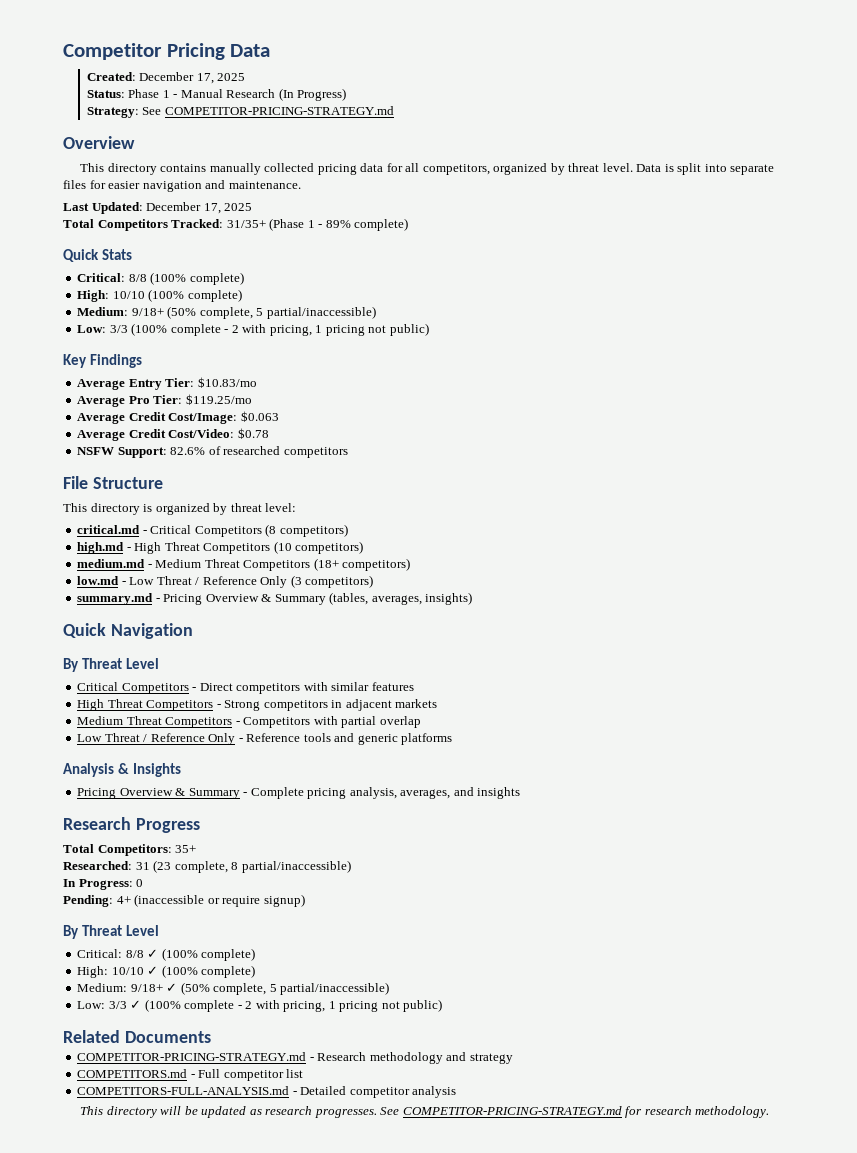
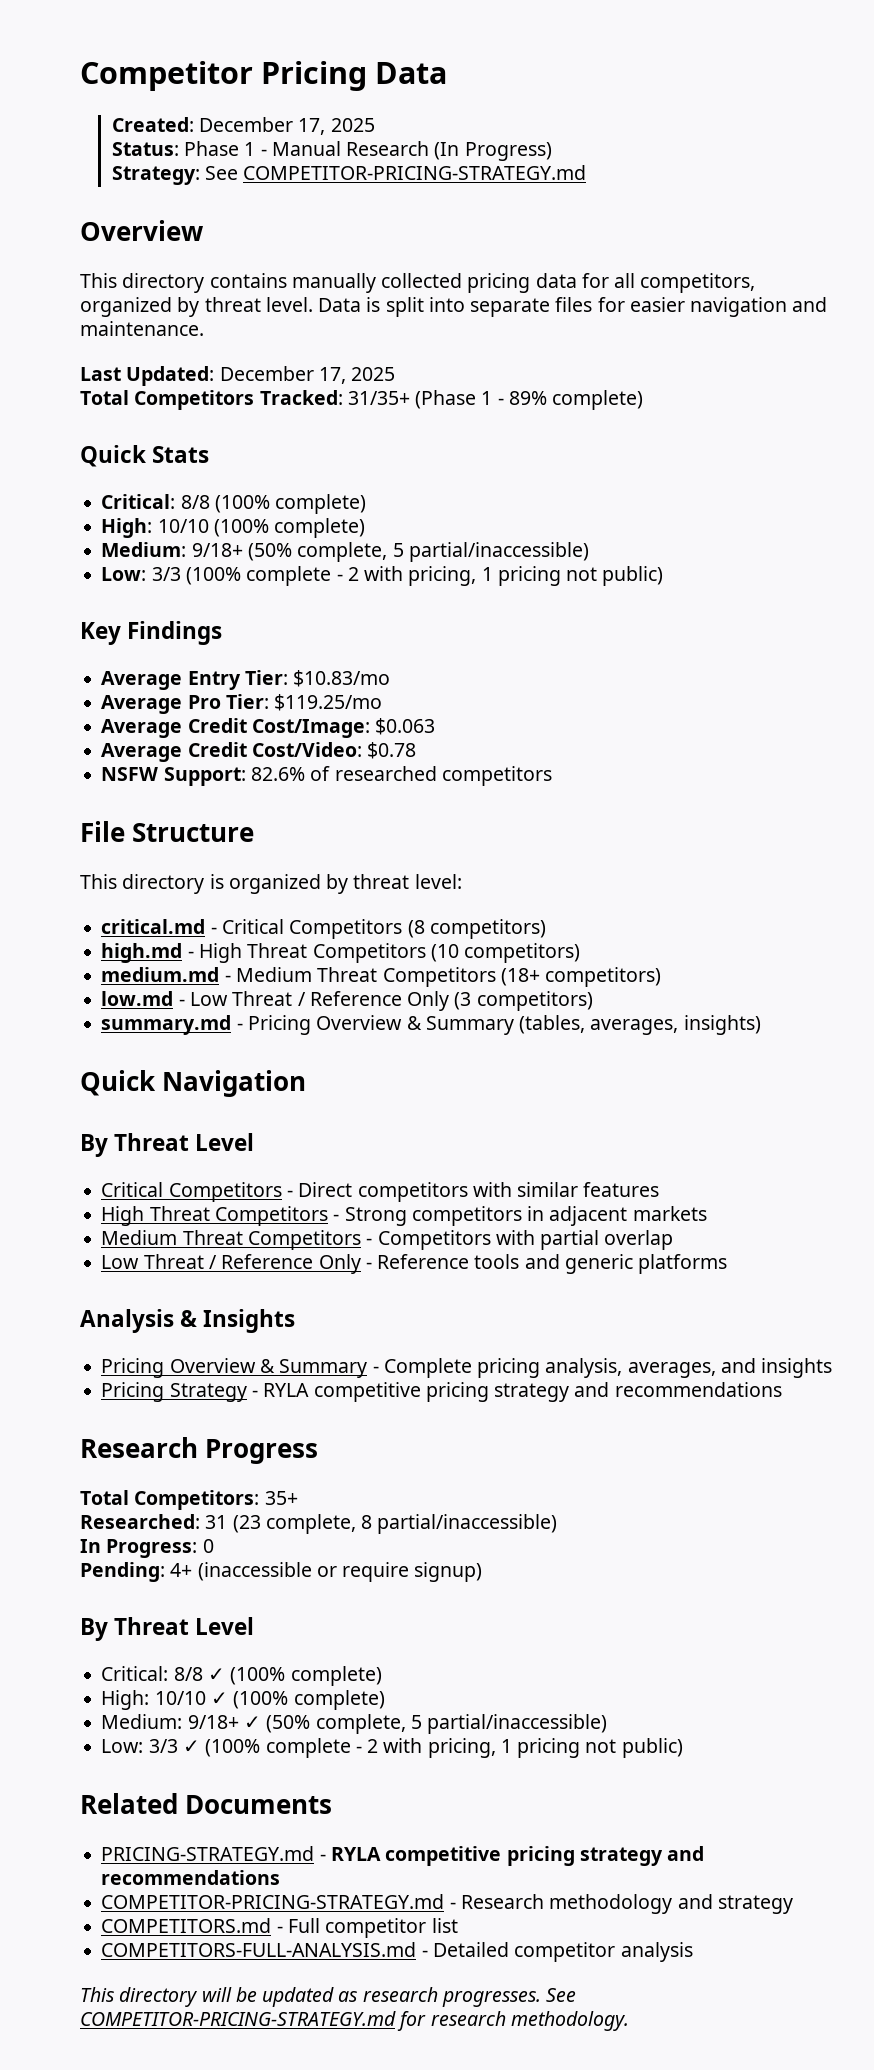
(521, 793) none -> [101,1382,782,1402] // Pricing Strategy - RYLA competitive pricing strategy and recommendations
(211, 1037) none -> [101,1846,705,1866] [101,1870,281,1885] // PRICING-STRATEGY.md - RYLA competitive pricing strategy and recommendations

